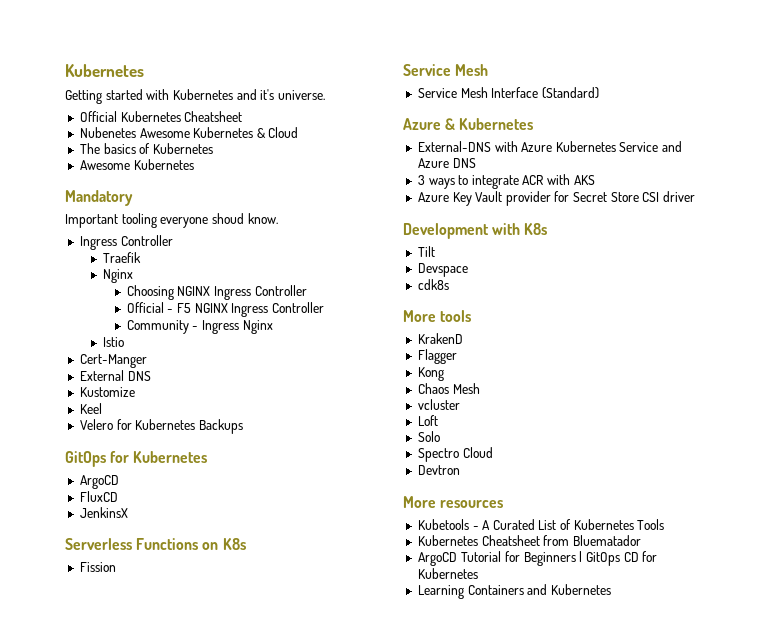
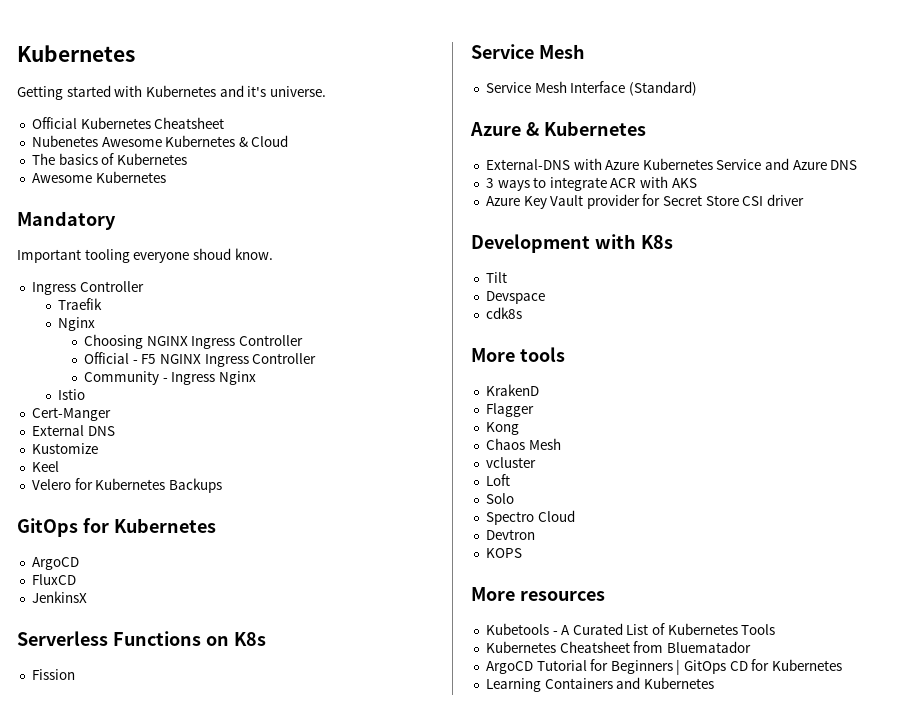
(460, 470) none -> [485,548,522,558] // KOPS

